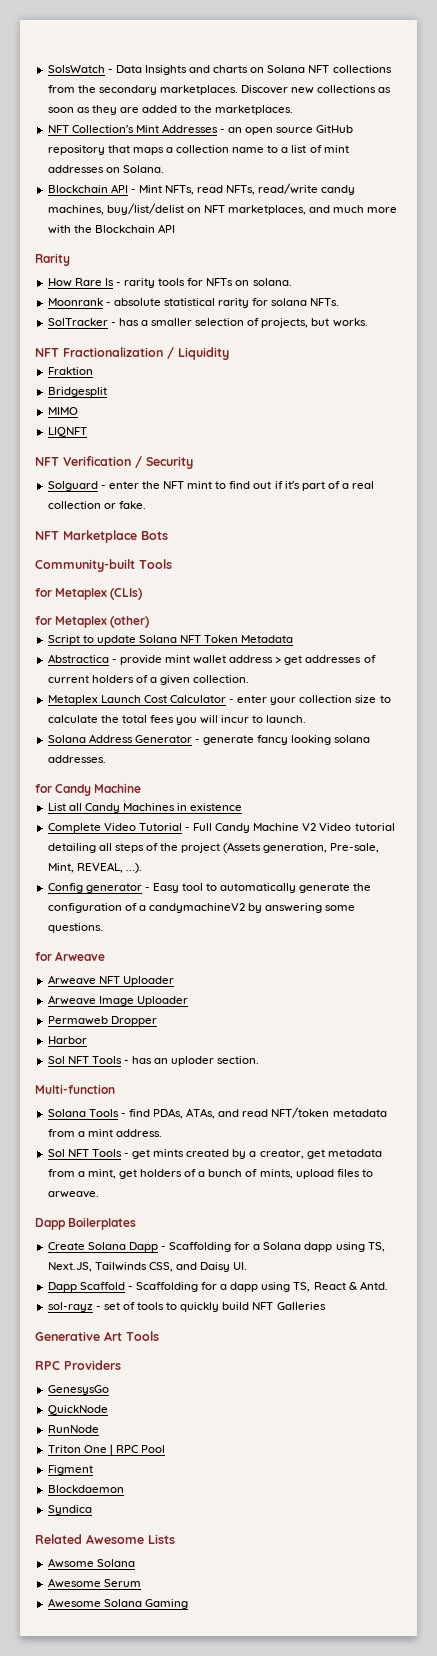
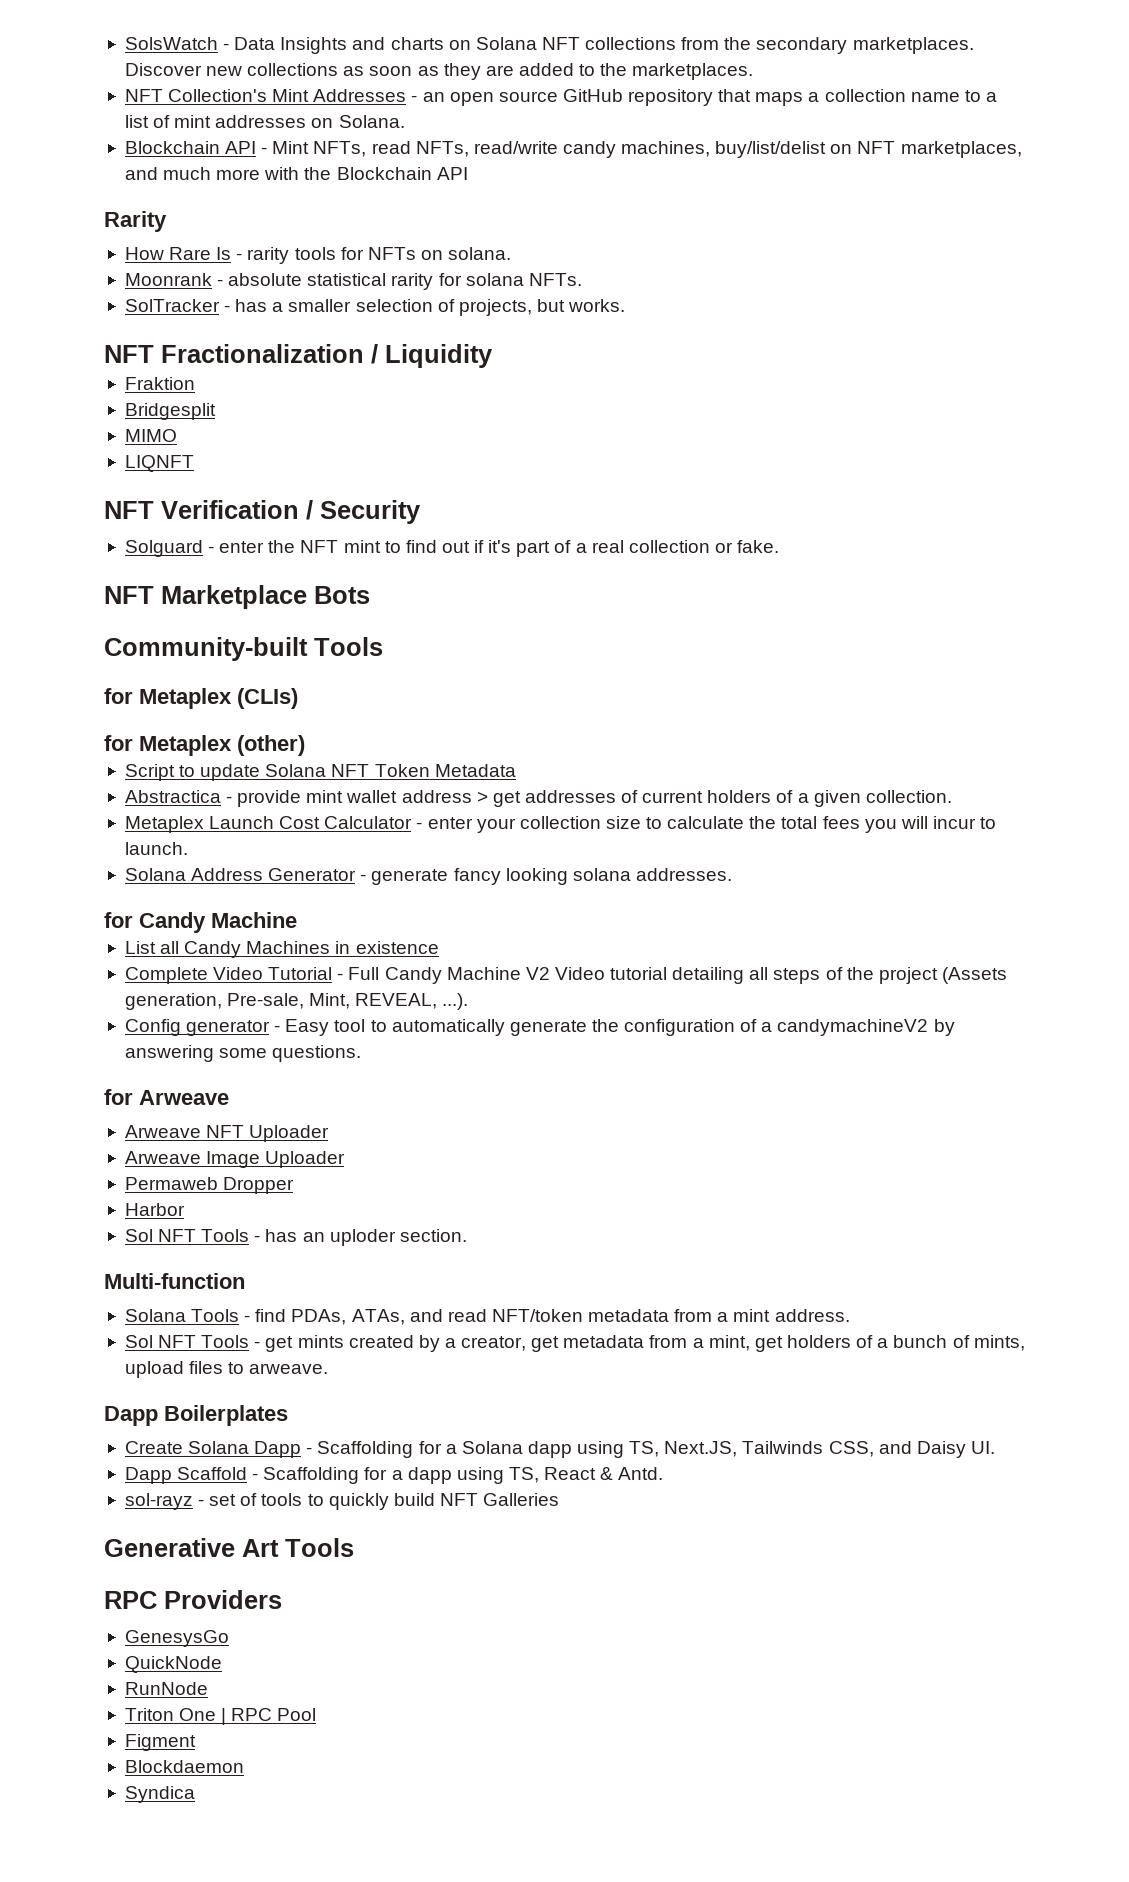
[35,1534,175,1544] [47,1558,135,1568] [47,1578,141,1588] [47,1598,188,1609] // Related Awesome Lists // Awsome Solana // Awesome Serum // Awesome Solana Gaming -> (195, 1794) none

